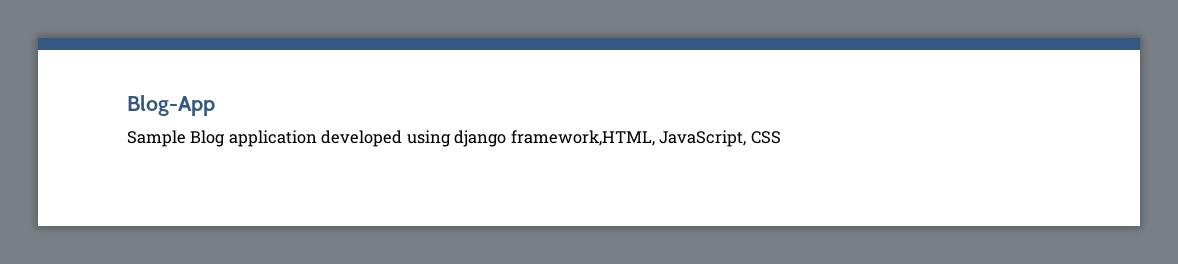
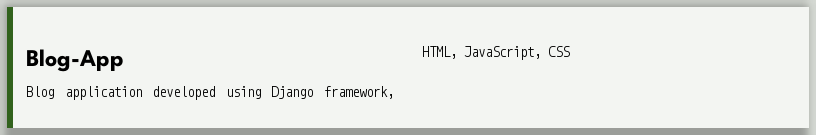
[127,130,186,147] Sample -> (124, 60) none
[454,130,655,147] django framework,HTML, -> [271,86,394,99] [422,46,457,59] Django framework, HTML,

